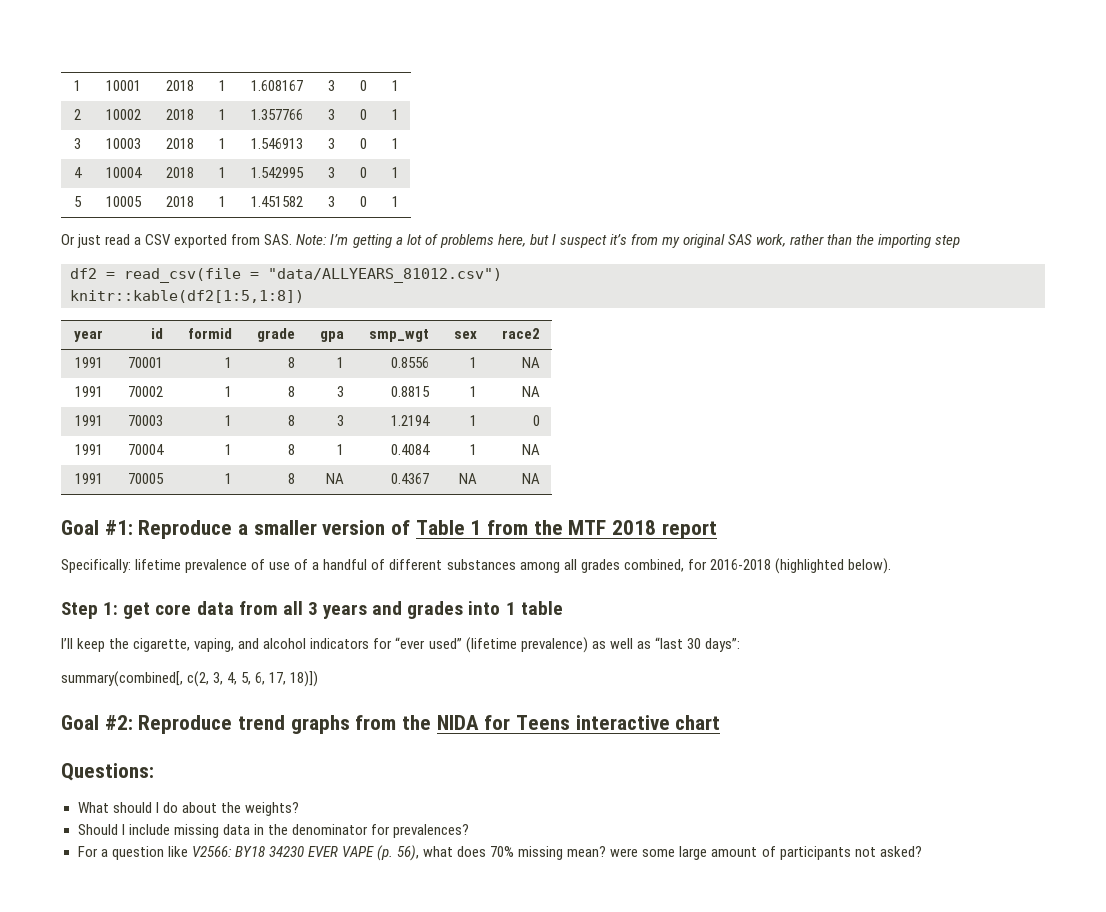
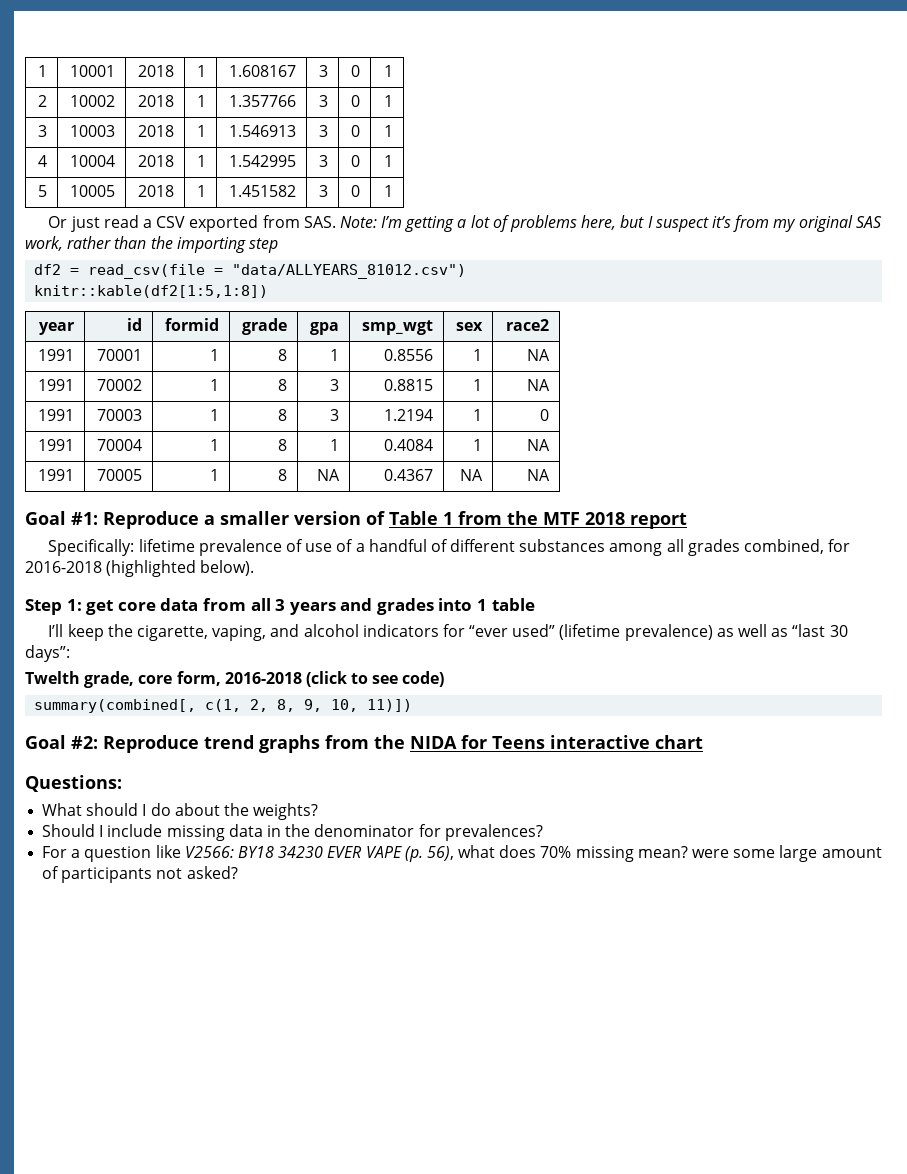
[61,671,319,687] summary(combined[, c(2, 3, 4, 5, 6, 17, 18)]) -> [25,671,445,688] [34,699,413,713] Twelth grade, core form, 2016-2018 (click to see code) // summary(combined[, c(1, 2, 8, 9, 10, 11)])

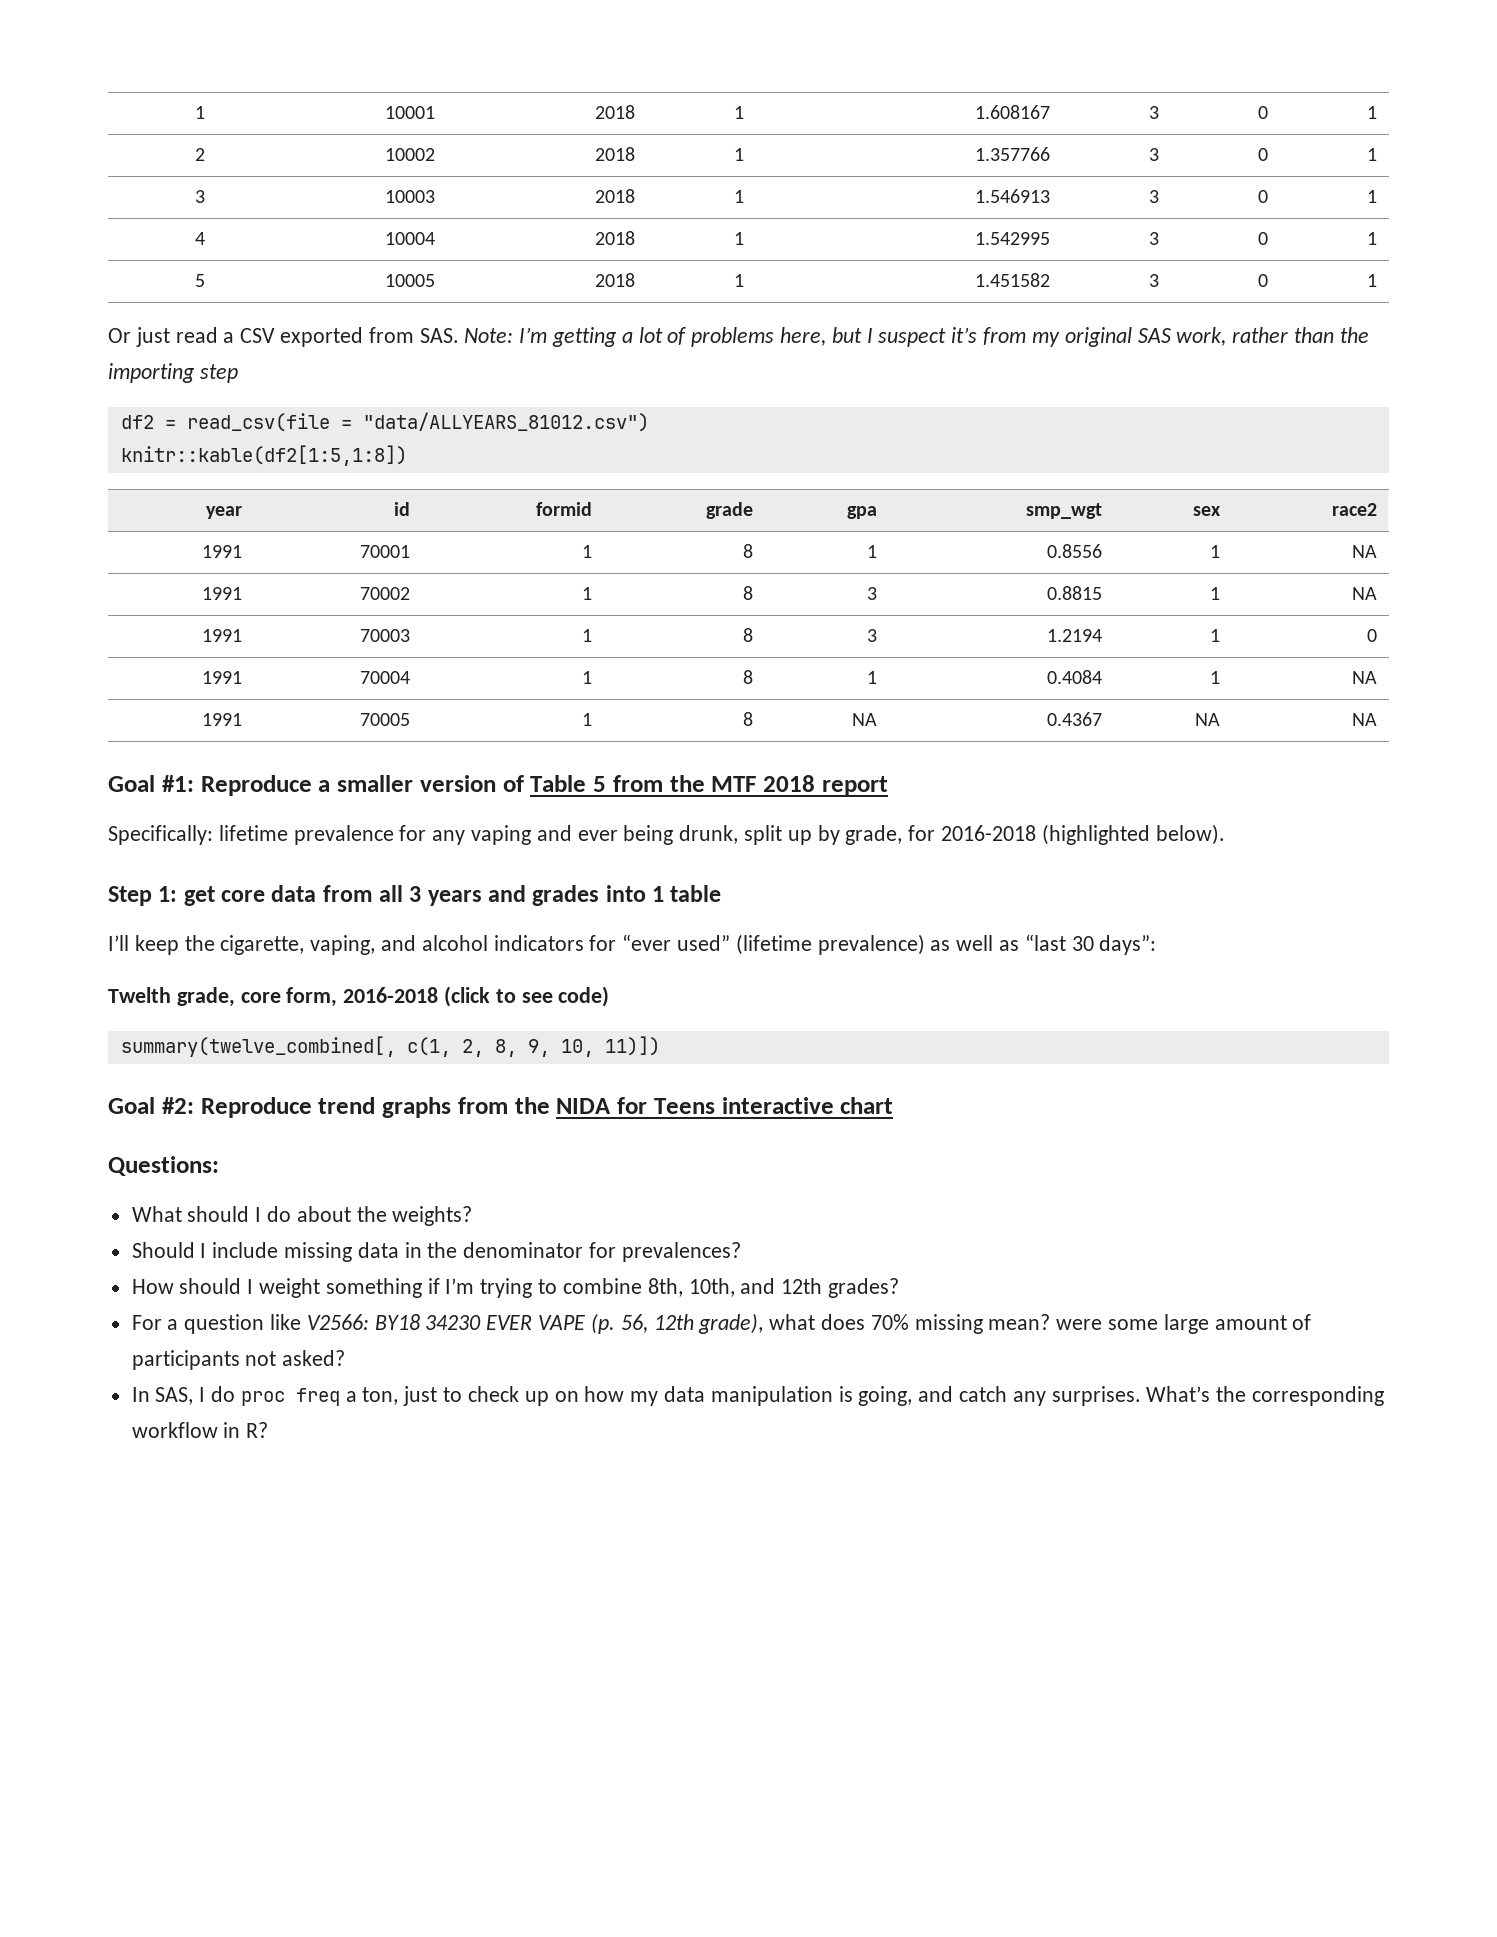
[442,512,453,525] 1 -> [593,776,606,792] 5
[285,539,825,556] of use of a handful of different substances among all grades combined, -> [399,825,903,845] for any vaping and ever being drunk, split up by grade,
[34,699,197,713] summary(combined[, -> [120,1036,396,1057] summary(twelve_combined[,
(543, 832) none -> [131,1278,899,1298] // How should I weight something if I’m trying to combine 8th, 10th, and 12th grades?
[426,846,454,861] 56), -> [620,1313,764,1334] 56, 12th grade),
(238, 872) none -> [131,1386,1384,1406] [131,1422,269,1438] // In SAS, I do proc freq a ton, just to check up on how my data manipulation is going, and catch any surprises. What’s the corresponding workflow in R?

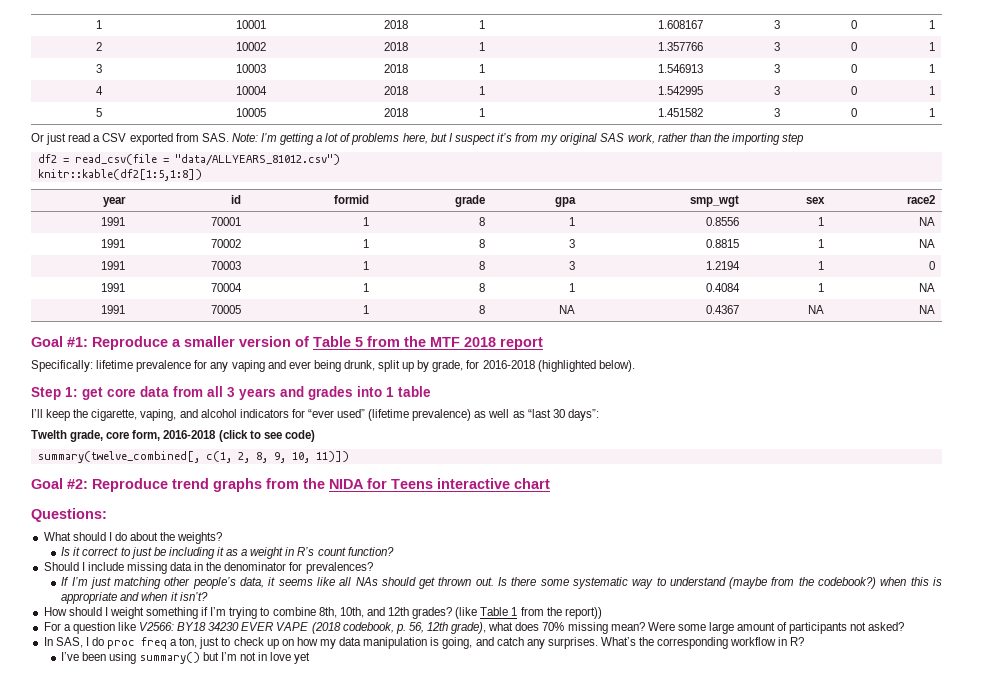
(473, 1216) none -> [61,547,394,559] // Is it correct to just be including it as a weight in R’s count function?
(741, 1252) none -> [61,577,943,589] [61,592,208,604] // If I’m just matching other people’s data, it seems like all NAs should get thrown out. Is there some systematic way to understand (maybe from the codebook?) when this is appropriate and when it isn’t?
(899, 1288) none -> [455,607,602,619] (like Table 1 from the report))
[590,1313,615,1334] (p. -> [311,622,406,634] (2018 codebook, p.
[1056,1319,1103,1330] were -> [647,622,675,631] Were
(269, 1430) none -> [61,652,311,664] // I’ve been using summary() but I’m not in love yet

